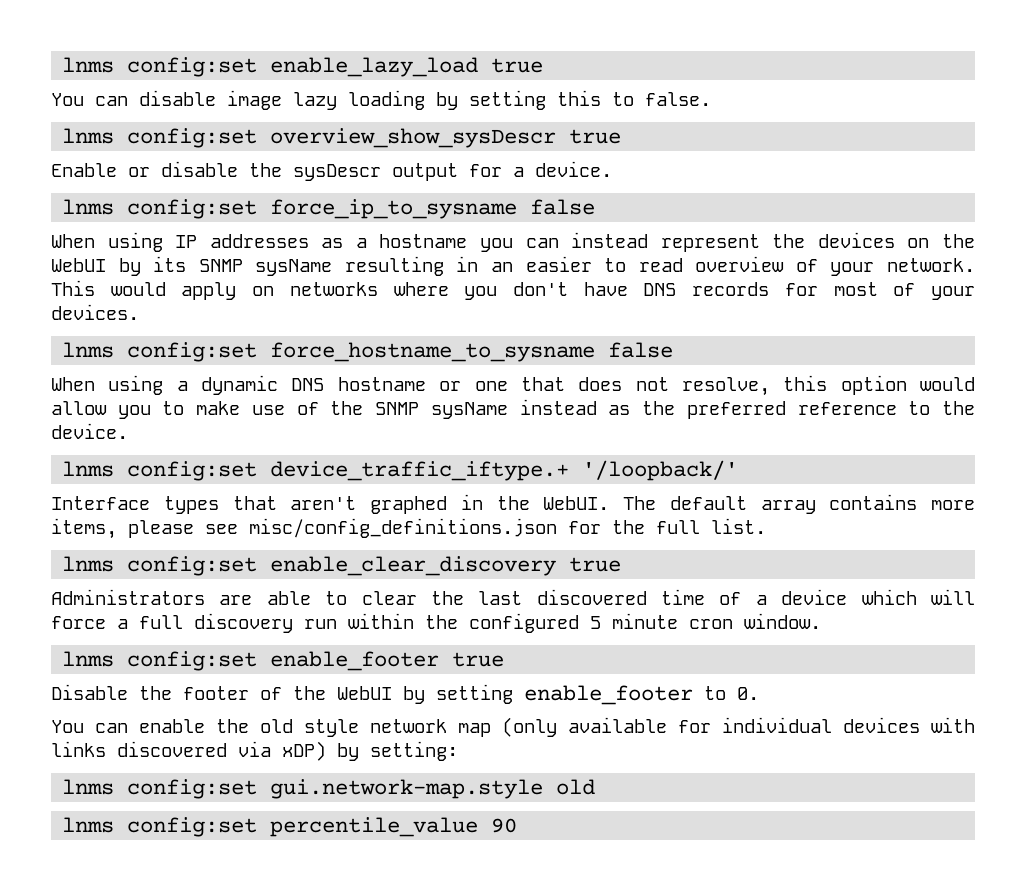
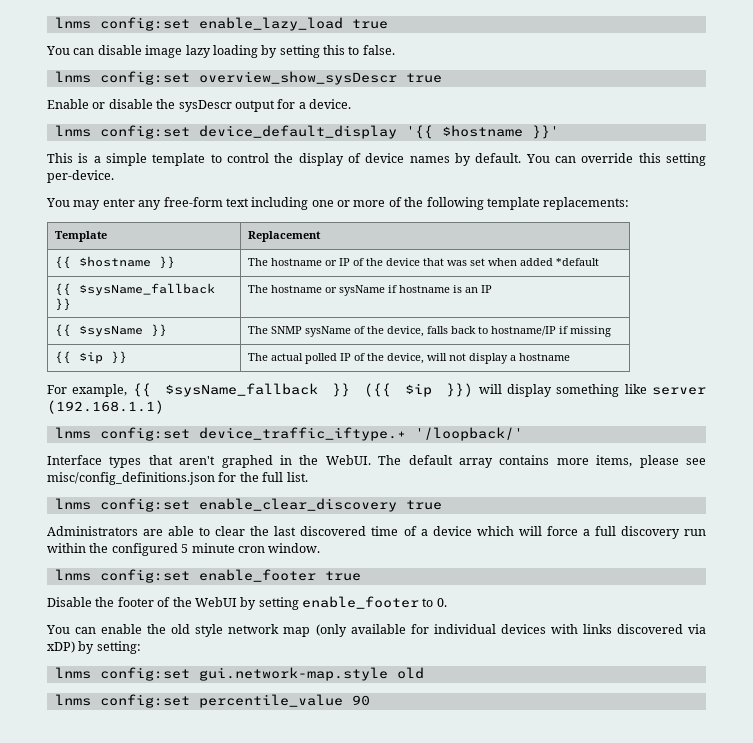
[270,199,596,219] [51,232,975,252] [51,256,975,276] [51,280,975,300] [51,304,139,320] [62,342,674,362] [51,375,976,396] [51,399,976,419] [51,423,128,439] force_ip_to_sysname false // When using IP addresses as a hostname you can instead represent the devices on the WebUI by its SNMP sysName resulting in an easier to read overview of your network. This would apply on networks where you don't have DNS records for most of your devices. // lnms config:set force_hostname_to_sysname false // When using a dynamic DNS hostname or one that does not resolve, this option would allow you to make use of the SNMP sysName instead as the preferred reference to the device. -> [198,125,559,139] [47,153,706,166] [47,170,114,183] [46,197,630,210] [55,231,108,242] [248,231,322,242] [55,256,176,269] [248,258,600,266] [55,283,216,296] [55,298,72,311] [248,285,493,296] [55,324,168,337] [248,326,612,337] [55,351,128,364] [248,353,571,364] [47,383,706,397] [47,400,164,414] device_default_display '{{ $hostname }}' // This is a simple template to control the display of device names by default. You can override this setting per-device. // You may enter any free-form text including one or more of the following template replacements: // Template | Replacement // {{ $hostname }} | The hostname or IP of the device that was set when added *default // {{ $sysName_fallback }} | The hostname or sysName if hostname is an IP // {{ $sysName }} | The SNMP sysName of the device, falls back to hostname/IP if missing // {{ $ip }} | The actual polled IP of the device, will not display a hostname // For example, {{ $sysName_fallback }} ({{ $ip }}) will display something like server (192.168.1.1)

